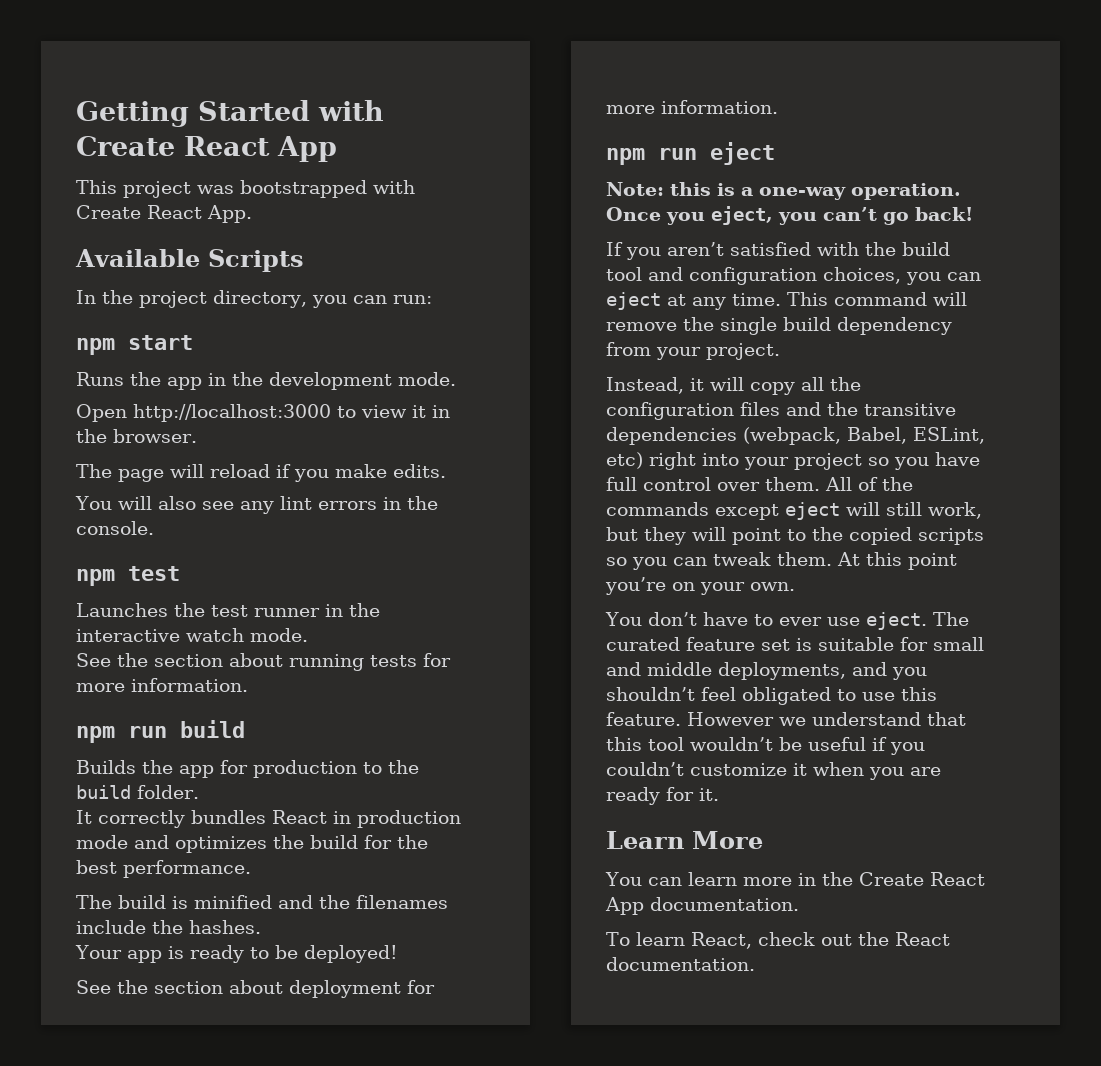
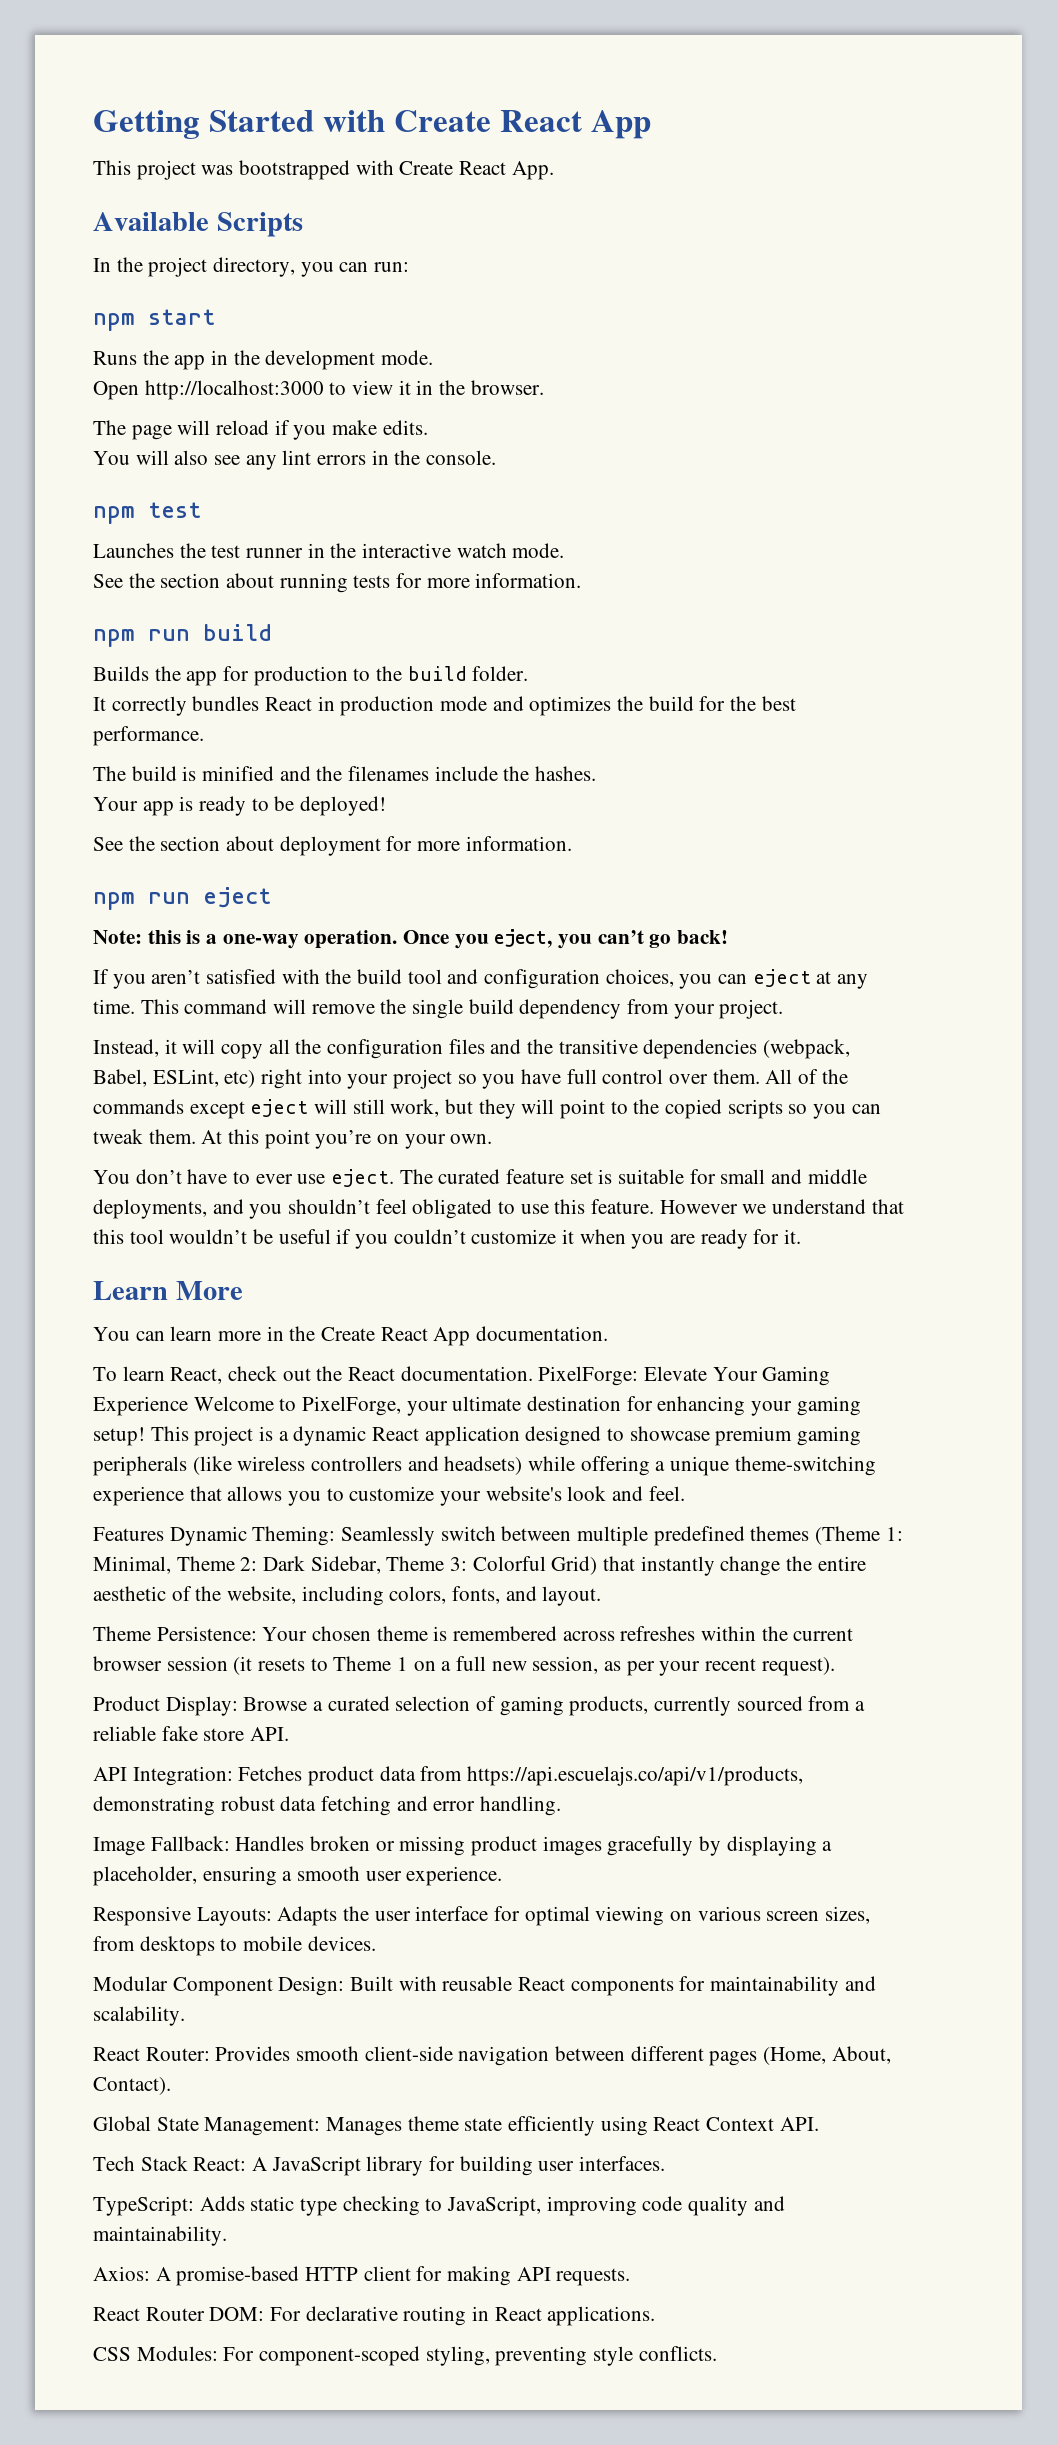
(755, 964) none -> [538,1366,831,1386] [93,1396,861,1416] [93,1426,862,1446] [93,1456,876,1476] [93,1486,685,1506] [93,1526,903,1546] [93,1556,866,1576] [93,1586,602,1606] [93,1626,854,1641] [93,1656,835,1676] [93,1696,866,1716] [93,1726,290,1741] [93,1766,804,1786] [93,1796,562,1816] [93,1836,833,1856] [93,1866,503,1886] [93,1906,871,1926] [93,1936,376,1956] [93,1976,876,1996] [93,2006,185,2026] [93,2046,891,2066] [93,2077,171,2095] [93,2116,819,2136] [93,2156,666,2176] [93,2196,785,2216] [93,2226,227,2246] [93,2266,631,2286] [93,2306,656,2326] [93,2346,717,2366] PixelForge: Elevate Your Gaming Experience Welcome to PixelForge, your ultimate destination for enhancing your gaming setup! This project is a dynamic React application designed to showcase premium gaming peripherals (like wireless controllers and headsets) while offering a unique theme-switching experience that allows you to customize your website's look and feel. // Features Dynamic Theming: Seamlessly switch between multiple predefined themes (Theme 1: Minimal, Theme 2: Dark Sidebar, Theme 3: Colorful Grid) that instantly change the entire aesthetic of the website, including colors, fonts, and layout. // Theme Persistence: Your chosen theme is remembered across refreshes within the current browser session (it resets to Theme 1 on a full new session, as per your recent request). // Product Display: Browse a curated selection of gaming products, currently sourced from a reliable fake store API. // API Integration: Fetches product data from https://api.escuelajs.co/api/v1/products, demonstrating robust data fetching and error handling. // Image Fallback: Handles broken or missing product images gracefully by displaying a placeholder, ensuring a smooth user experience. // Responsive Layouts: Adapts the user interface for optimal viewing on various screen sizes, from desktops to mobile devices. // Modular Component Design: Built with reusable React components for maintainability and scalability. // React Router: Provides smooth client-side navigation between different pages (Home, About, Contact). // Global State Management: Manages theme state efficiently using React Context API. // Tech Stack React: A JavaScript library for building user interfaces. // TypeScript: Adds static type checking to JavaScript, improving code quality and maintainability. // Axios: A promise-based HTTP client for making API requests. // React Router DOM: For declarative routing in React applications. // CSS Modules: For component-scoped styling, preventing style conflicts.

